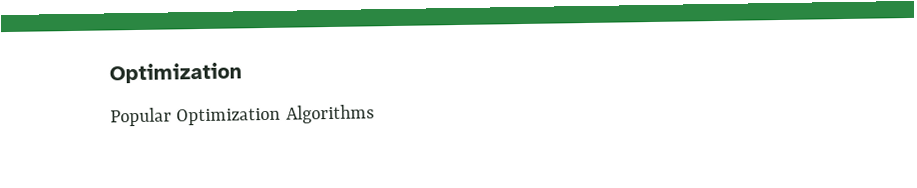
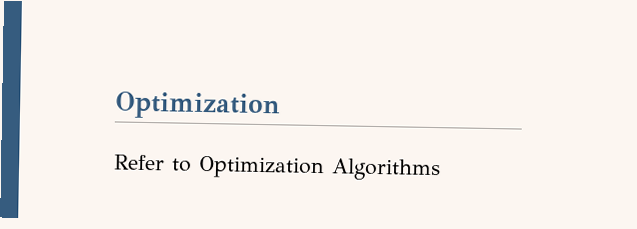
[110,107,172,127] Popular -> [114,154,192,172] Refer to

